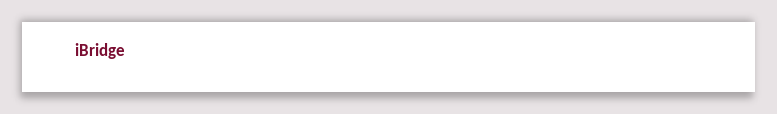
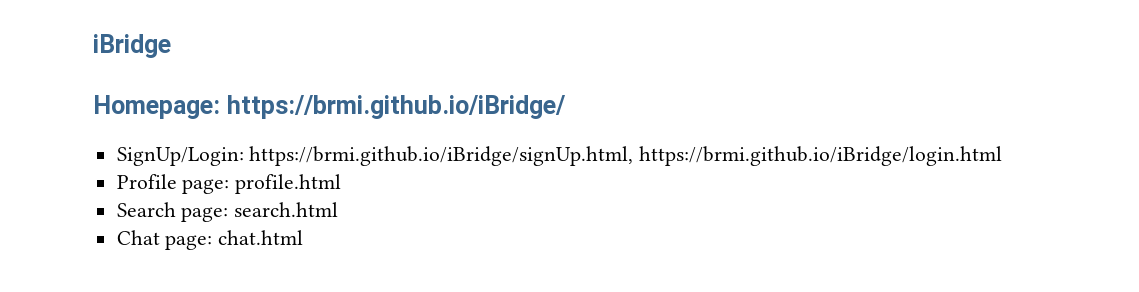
(125, 51) none -> [93,95,566,119] [116,146,1003,166] [116,174,342,194] [116,202,339,222] [116,230,304,250] // Homepage: https://brmi.github.io/iBridge/ // SignUp/Login: https://brmi.github.io/iBridge/signUp.html, https://brmi.github.io/iBridge/login.html // Profile page: profile.html // Search page: search.html // Chat page: chat.html

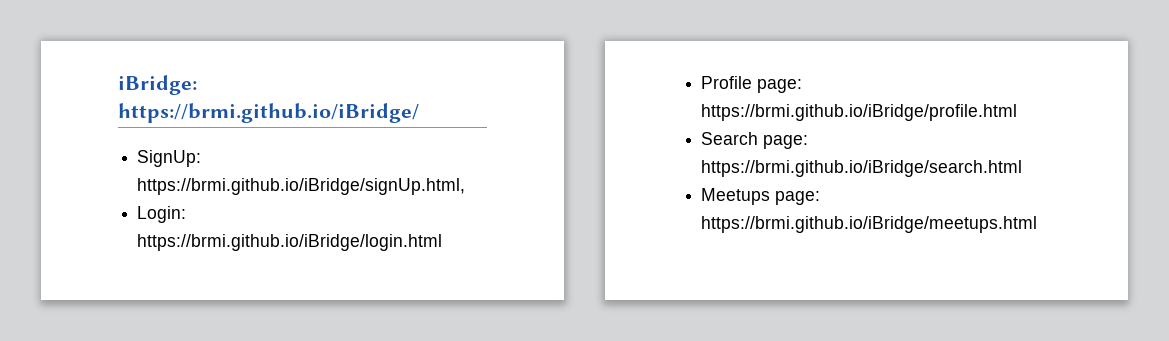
[93,34,171,58] [93,95,220,119] iBridge // Homepage: -> [118,75,197,95] iBridge:
[116,147,244,166] SignUp/Login: -> [137,150,202,167] SignUp:
(634, 156) none -> [137,206,187,223] // Login:
[235,174,342,194] profile.html -> [701,104,1018,121] https://brmi.github.io/iBridge/profile.html
[234,202,339,217] [116,230,304,250] search.html // Chat page: chat.html -> [701,160,1023,177] [701,188,821,205] [701,216,1038,233] https://brmi.github.io/iBridge/search.html // Meetups page: https://brmi.github.io/iBridge/meetups.html

